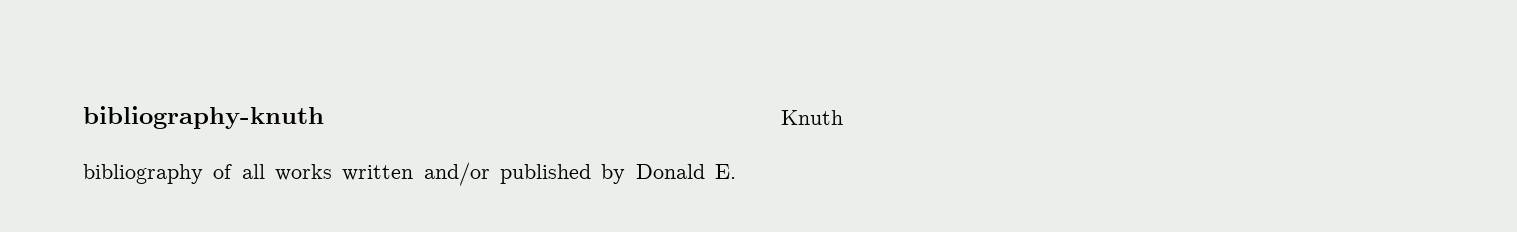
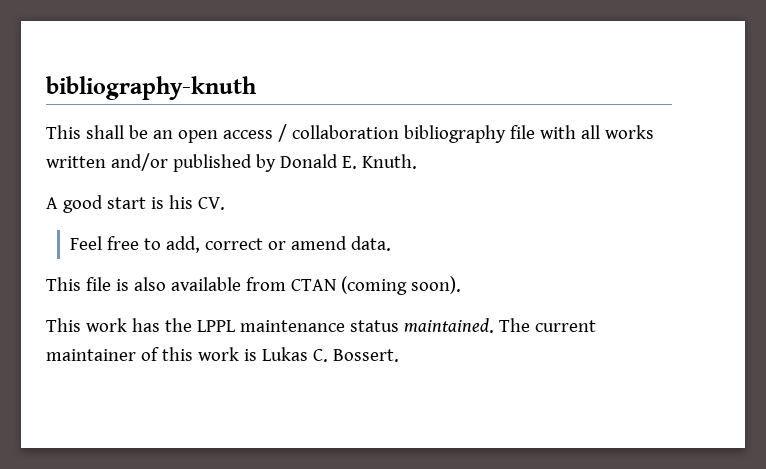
[83,164,233,184] bibliography of -> [46,124,576,143] This shall be an open access / collaboration bibliography file with
[781,110,843,125] Knuth -> [361,154,417,169] [46,195,225,213] [69,236,391,253] [46,276,461,295] [46,318,596,333] [46,347,399,362] Knuth. // A good start is his CV. // Feel free to add, correct or amend data. // This file is also available from CTAN (coming soon). // This work has the LPPL maintenance status maintained. The current maintainer of this work is Lukas C. Bossert.

